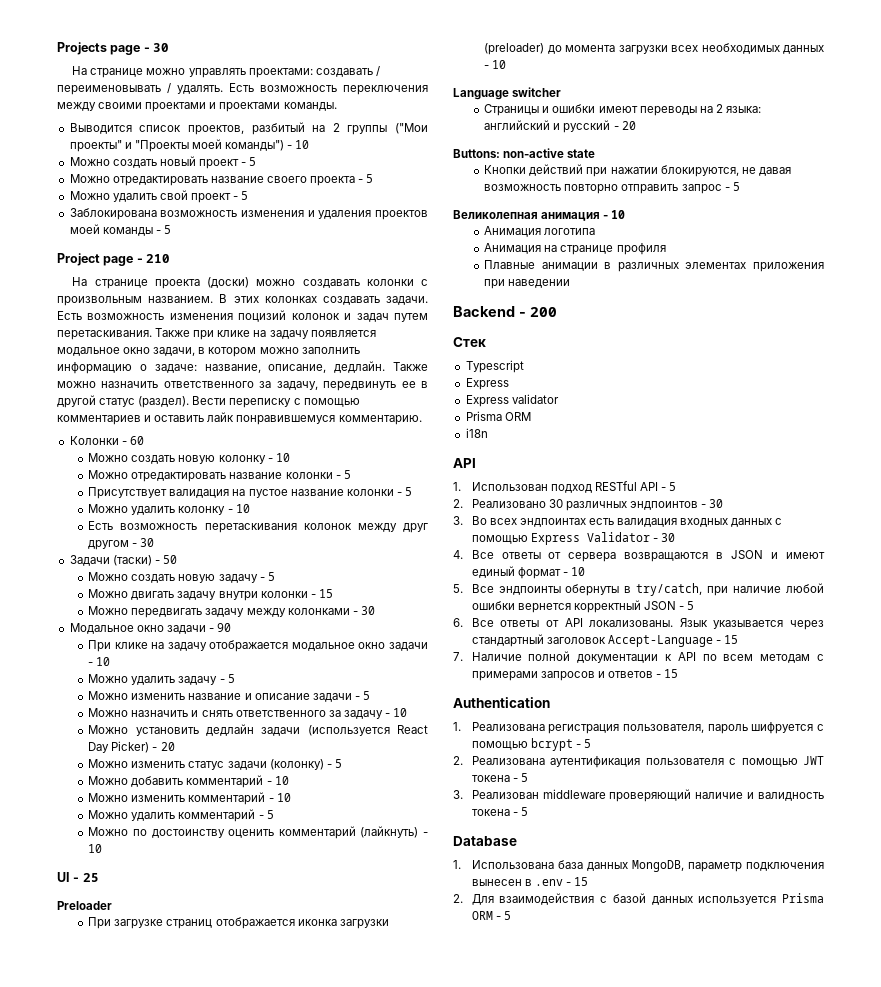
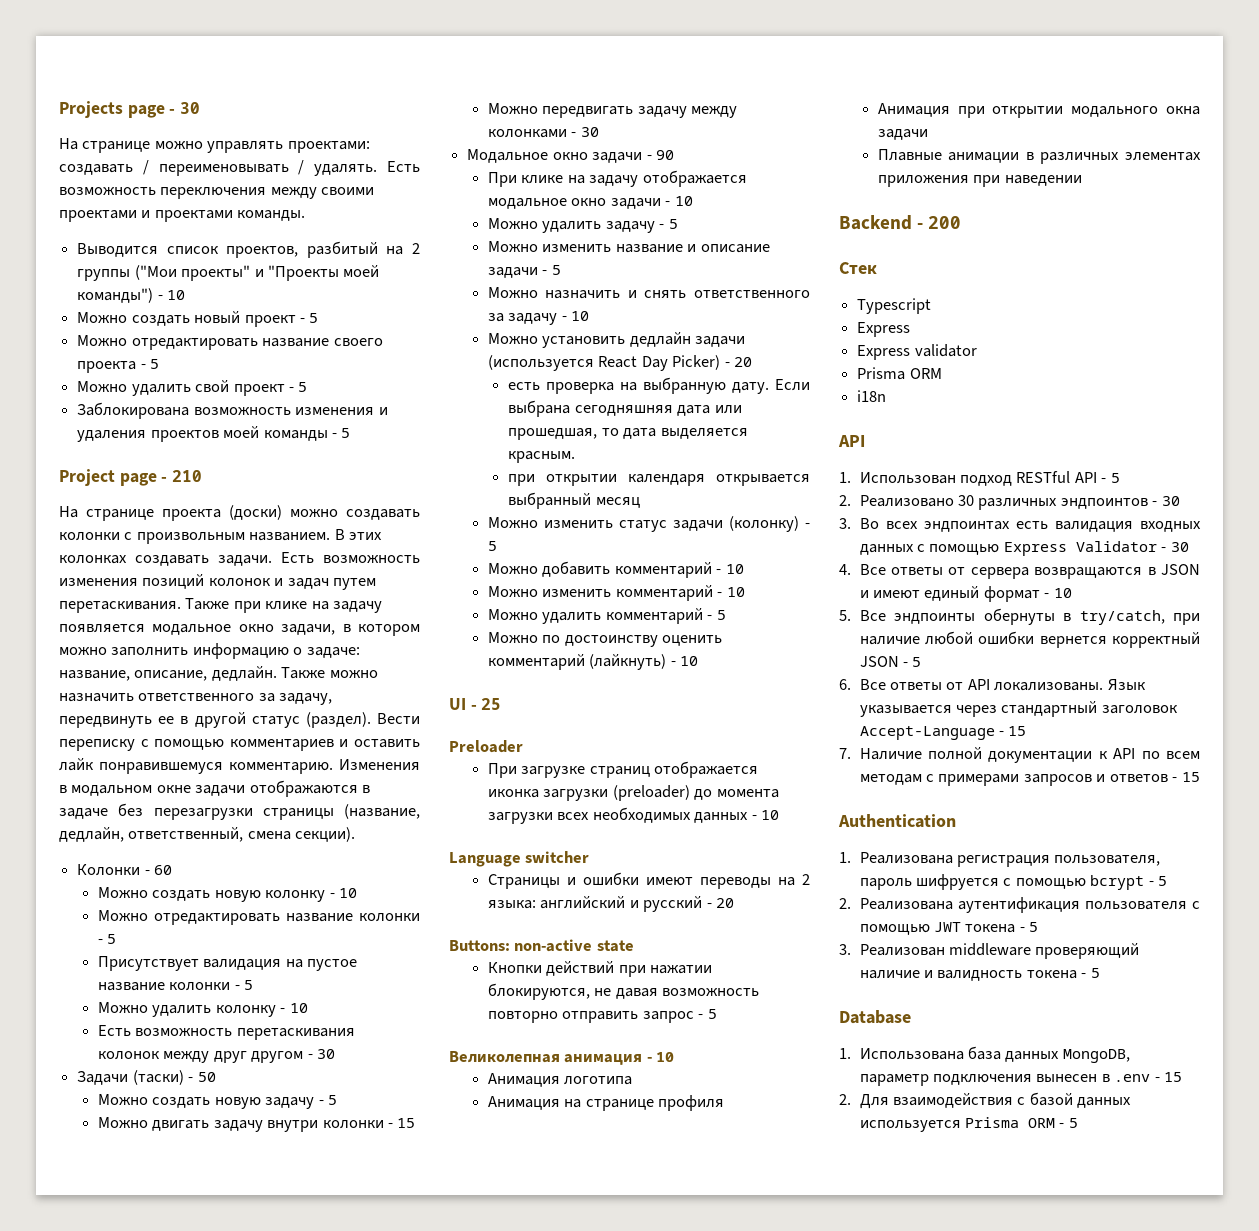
[238,310,287,322] поцизий -> [142,574,205,589] позиций
(422, 420) none -> [339,759,420,770] [59,780,371,797] [59,803,420,820] [59,827,356,842] Изменения в модальном окне задачи отображаются в задаче без перезагрузки страницы (название, дедлайн, ответственный, смена секции).
(175, 746) none -> [508,377,811,394] [508,400,742,417] [508,428,748,440] [508,451,576,463] [508,474,810,486] [508,492,640,509] // есть проверка на выбранную дату. Если выбрана сегодняшняя дата или прошедшая, то дата выделяется красным. // при открытии календаря открывается выбранный месяц
(666, 249) none -> [877,103,1200,118] [877,129,928,140] // Анимация при открытии модального окна задачи

